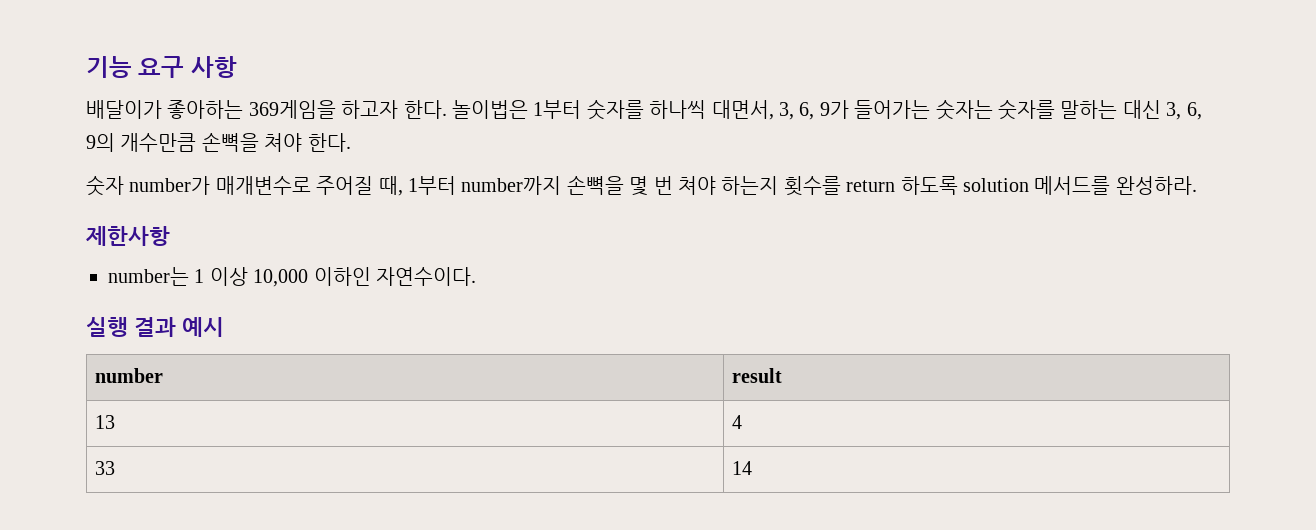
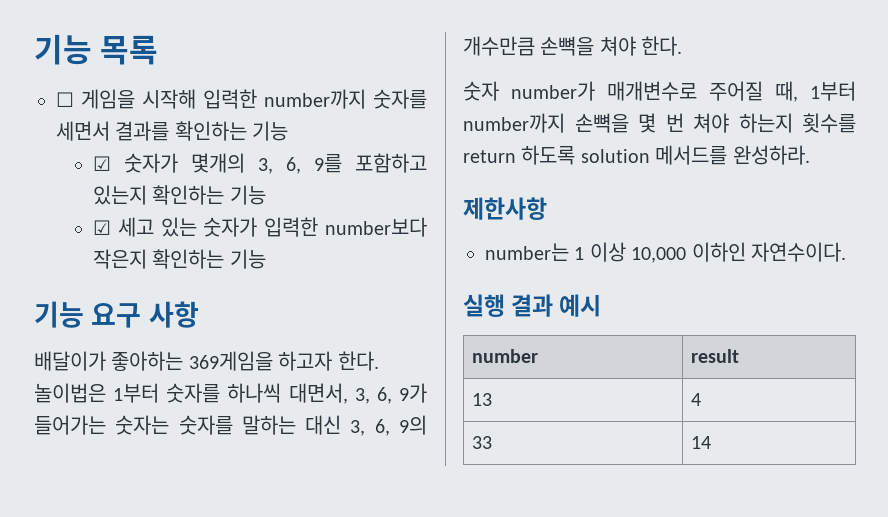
[86,56,132,78] 기능 -> [34,34,159,65] [56,89,427,109] [56,121,289,141] [92,153,427,174] [92,185,266,205] [92,217,427,237] [92,249,266,269] [34,301,84,328] 기능 목록 // ☐ 게임을 시작해 입력한 number까지 숫자를 세면서 결과를 확인하는 기능 // ☑ 숫자가 몇개의 3, 6, 9를 포함하고 있는지 확인하는 기능 // ☑ 세고 있는 숫자가 입력한 number보다 작은지 확인하는 기능 // 기능

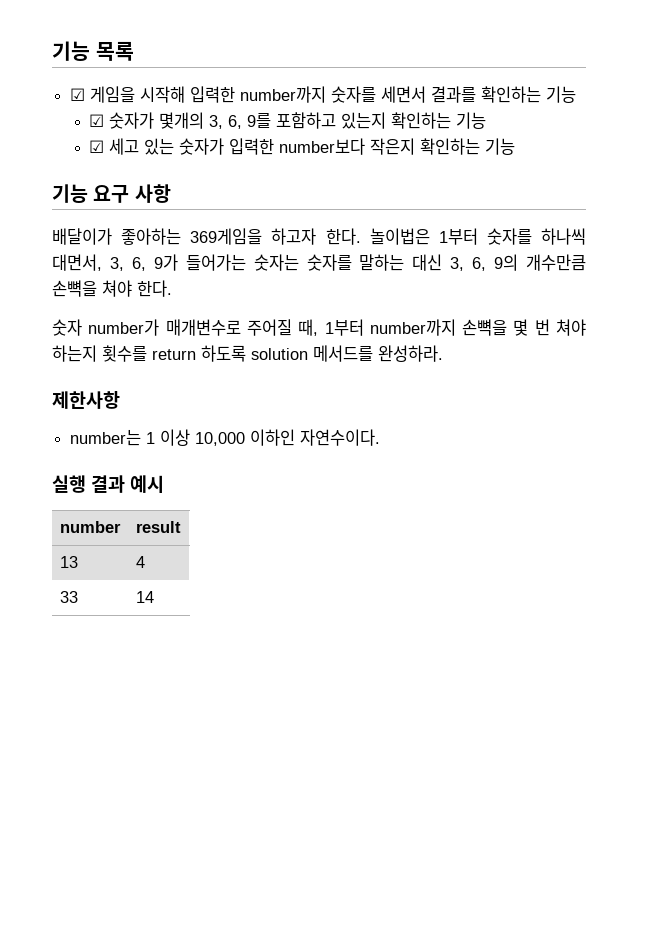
[56,92,74,107] ☐ -> [70,88,86,101] ☑

